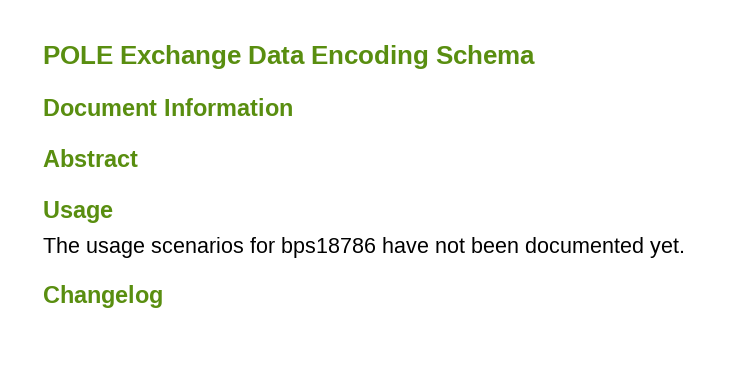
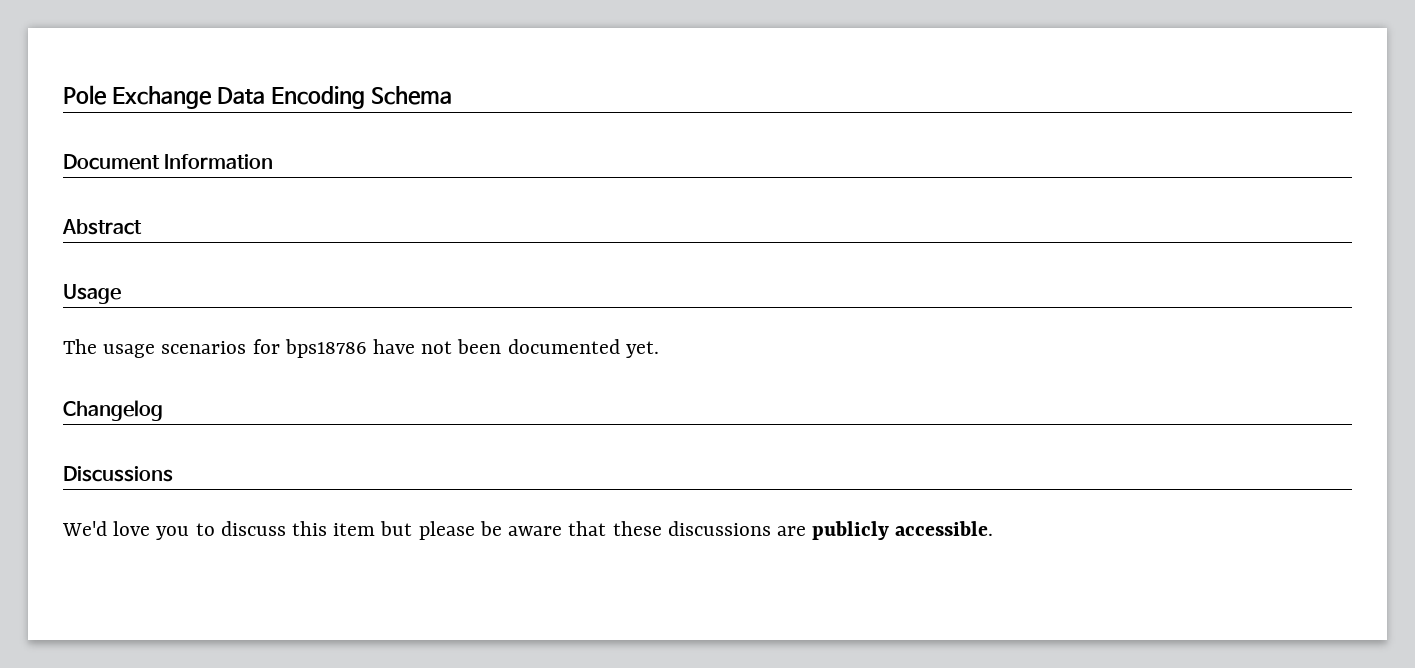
[43,46,113,64] POLE -> [63,85,107,105] Pole
(163, 296) none -> [63,466,173,482] [62,521,994,540] // Discussions // We'd love you to discuss this item but please be aware that these discussions are publicly accessible.

